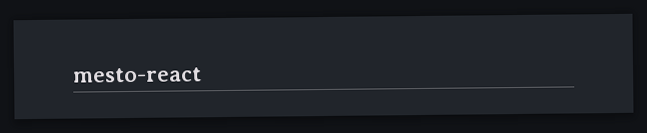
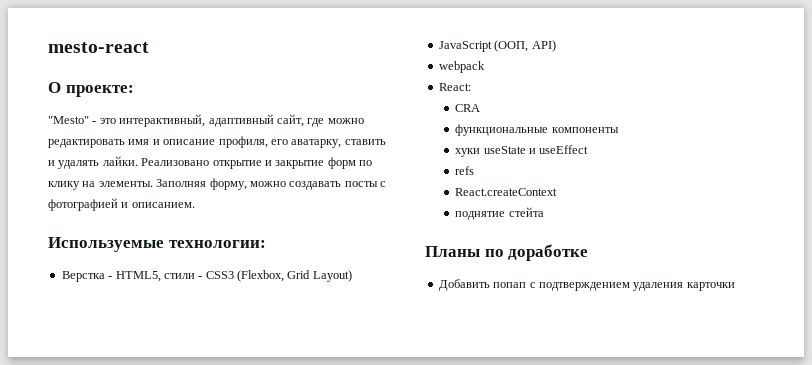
(202, 75) none -> [48,82,134,97] [48,114,364,127] [48,136,386,148] [48,156,372,169] [48,178,386,190] [48,198,195,211] [48,237,266,252] [61,270,352,282] [438,40,556,52] [438,61,485,73] [438,83,471,91] [455,104,481,112] [455,124,619,136] [455,145,589,157] [455,166,475,175] [455,188,558,196] [455,207,544,220] [425,244,589,261] [438,279,735,291] // О проекте: // "Mesto" - это интерактивный, адаптивный сайт, где можно редактировать имя и описание профиля, его аватарку, ставить и удалять лайки. Реализовано открытие и закрытие форм по клику на элементы. Заполняя форму, можно создавать посты с фотографией и описанием. // Используемые технологии: // Верстка - HTML5, стили - CSS3 (Flexbox, Grid Layout) // JavaScript (ООП, API) // webpack // React: // CRA // функциональные компоненты // хуки useState и useEffect // refs // React.createContext // поднятие стейта // Планы по доработке // Добавить попап с подтверждением удаления карточки

